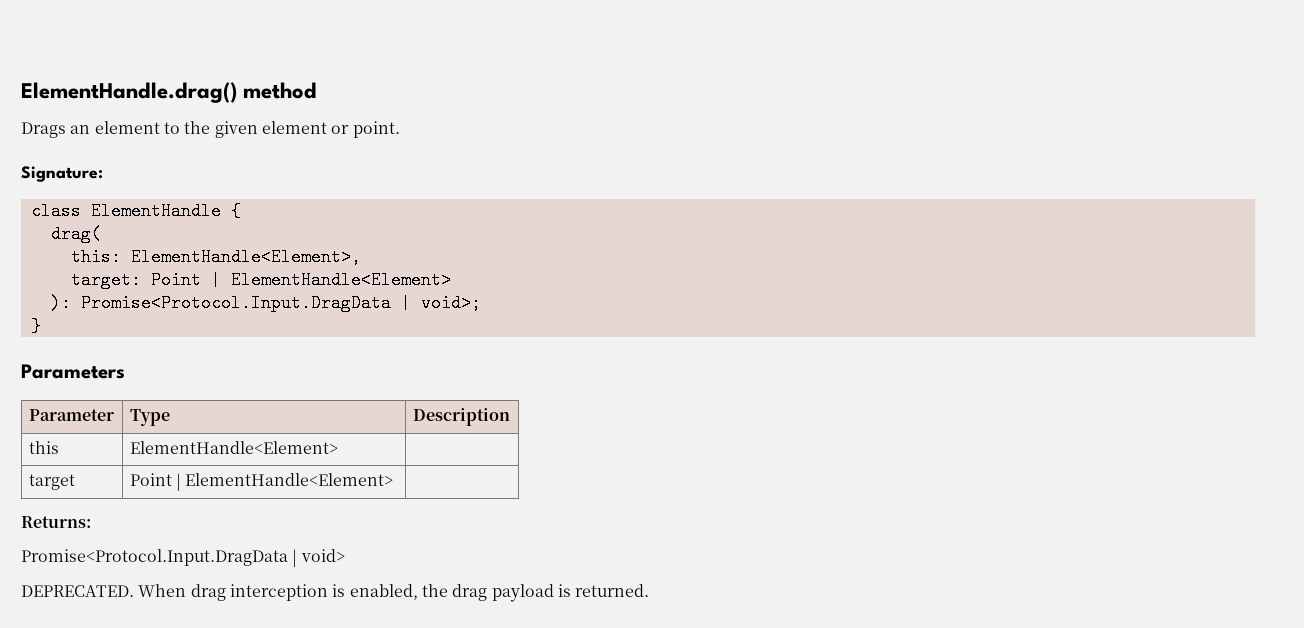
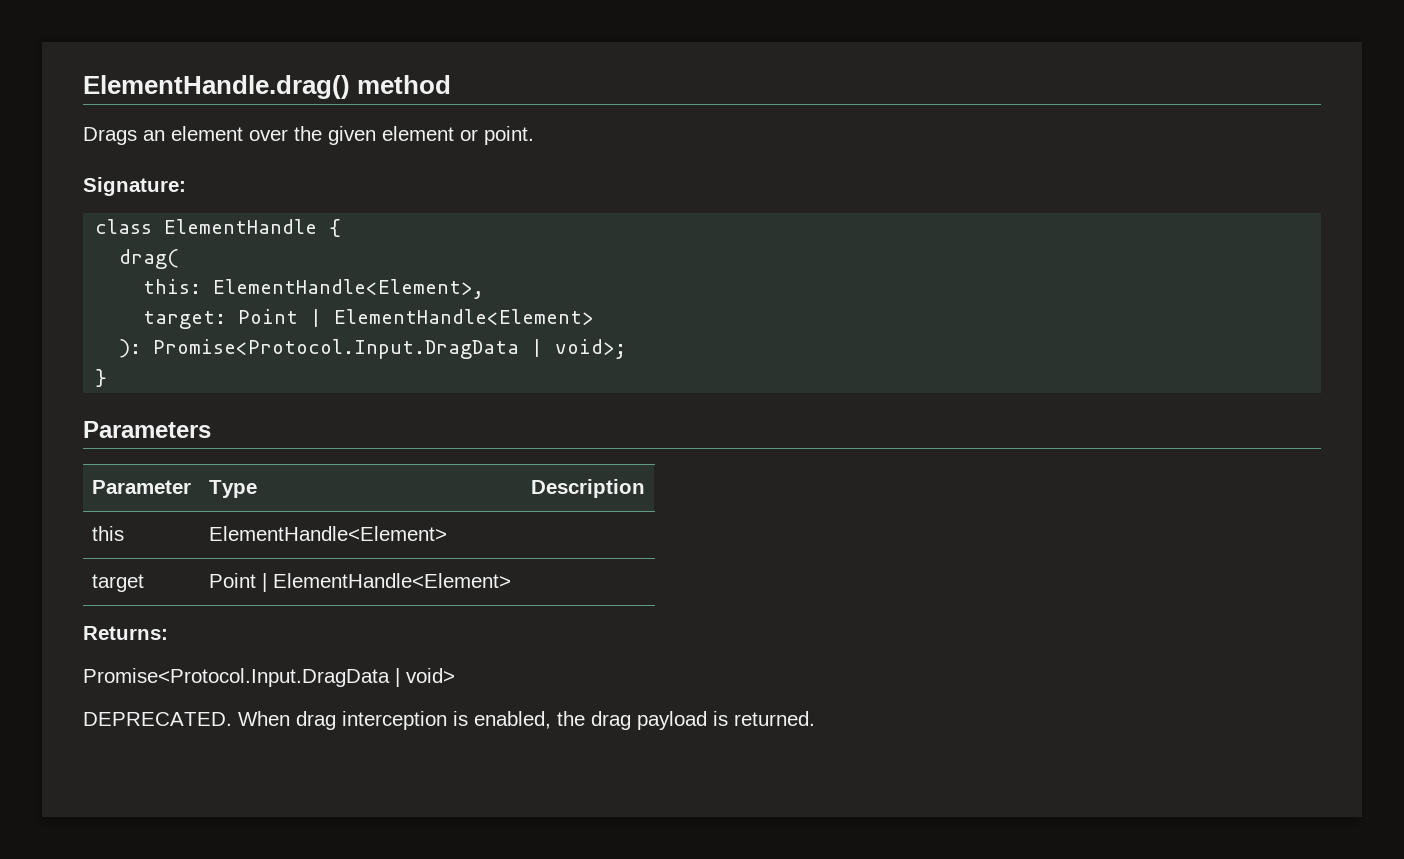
[163,122,180,134] to -> [249,129,288,141] over

